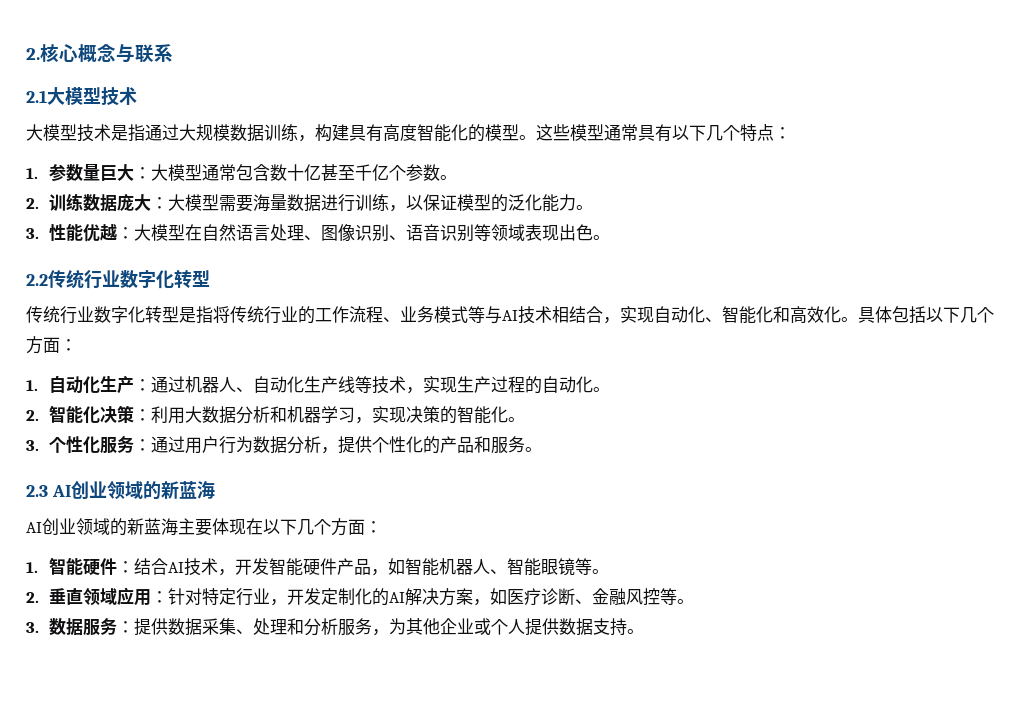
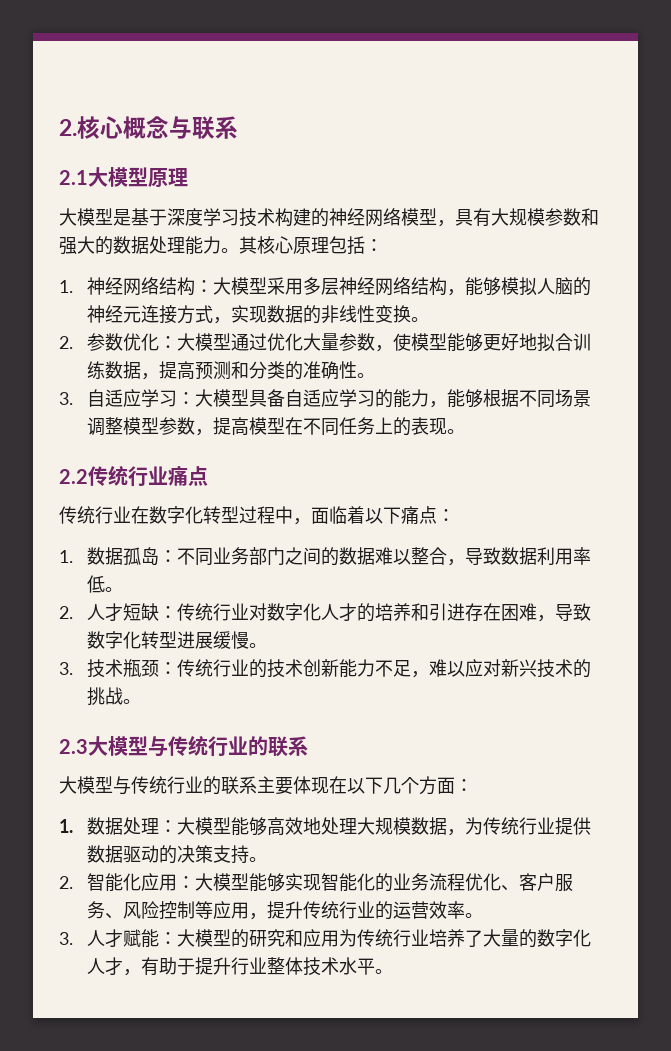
[101,87,137,106] [26,124,791,142] [26,164,457,181] [26,193,593,212] [26,223,593,242] 技术 // 大模型技术是指通过大规模数据训练，构建具有高度智能化的模型。这些模型通常具有以下几个特点： // 1.参数量巨大：大模型通常包含数十亿甚至千亿个参数。 // 2.训练数据庞大：大模型需要海量数据进行训练，以保证模型的泛化能力。 // 3.性能优越：大模型在自然语言处理、图像识别、语音识别等领域表现出色 -> [148,168,188,187] [59,208,599,227] [59,236,383,255] [59,277,592,296] [87,305,430,324] [59,333,592,352] [87,361,376,380] [59,389,592,408] [87,417,448,436] 原理 // 大模型是基于深度学习技术构建的神经网络模型，具有大规模参数和强大的数据处理能力。其核心原理包括： // 1.神经网络结构：大模型采用多层神经网络结构，能够模拟人脑的神经元连接方式，实现数据的非线性变换。 // 2.参数优化：大模型通过优化大量参数，使模型能够更好地拟合训练数据，提高预测和分类的准确性。 // 3.自适应学习：大模型具备自适应学习的能力，能够根据不同场景调整模型参数，提高模型在不同任务上的表现
[120,270,210,289] [26,306,994,324] [26,336,77,354] [26,375,610,394] [26,405,525,424] [26,436,542,454] [26,481,215,500] [26,518,178,536] 数字化转型 // 传统行业数字化转型是指将传统行业的工作流程、业务模式等与AI技术相结合，实现自动化、智能化和高效化。具体包括以下几个方面： // 1.自动化生产：通过机器人、自动化生产线等技术，实现生产过程的自动化。 // 2.智能化决策：利用大数据分析和机器学习，实现决策的智能化。 // 3.个性化服务：通过用户行为数据分析，提供个性化的产品和服务。 // 2.3 AI创业领域的新蓝海 // AI创业领域的新蓝海 -> [168,466,208,486] [59,506,455,525] [59,547,592,566] [87,575,124,593] [59,603,592,622] [87,631,268,649] [59,659,592,678] [87,687,142,706] [59,735,308,757] [59,776,257,795] 痛点 // 传统行业在数字化转型过程中，面临着以下痛点： // 1.数据孤岛：不同业务部门之间的数据难以整合，导致数据利用率低。 // 2.人才短缺：传统行业对数字化人才的培养和引进存在困难，导致数字化转型进展缓慢。 // 3.技术瓶颈：传统行业的技术创新能力不足，难以应对新兴技术的挑战。 // 2.3大模型与传统行业的联系 // 大模型与传统行业的联系
[48,557,609,576] [26,587,694,606] [26,618,627,636] 智能硬件：结合AI技术，开发智能硬件产品，如智能机器人、智能眼镜等。 // 2.垂直领域应用：针对特定行业，开发定制化的AI解决方案，如医疗诊断、金融风控等。 // 3.数据服务：提供数据采集、处理和分析服务，为其他企业或个人提供数据支持 -> [87,817,592,836] [87,845,268,864] [59,873,574,892] [87,901,484,920] [59,929,592,948] [87,957,376,976] 数据处理：大模型能够高效地处理大规模数据，为传统行业提供数据驱动的决策支持。 // 2.智能化应用：大模型能够实现智能化的业务流程优化、客户服务、风险控制等应用，提升传统行业的运营效率。 // 3.人才赋能：大模型的研究和应用为传统行业培养了大量的数字化人才，有助于提升行业整体技术水平

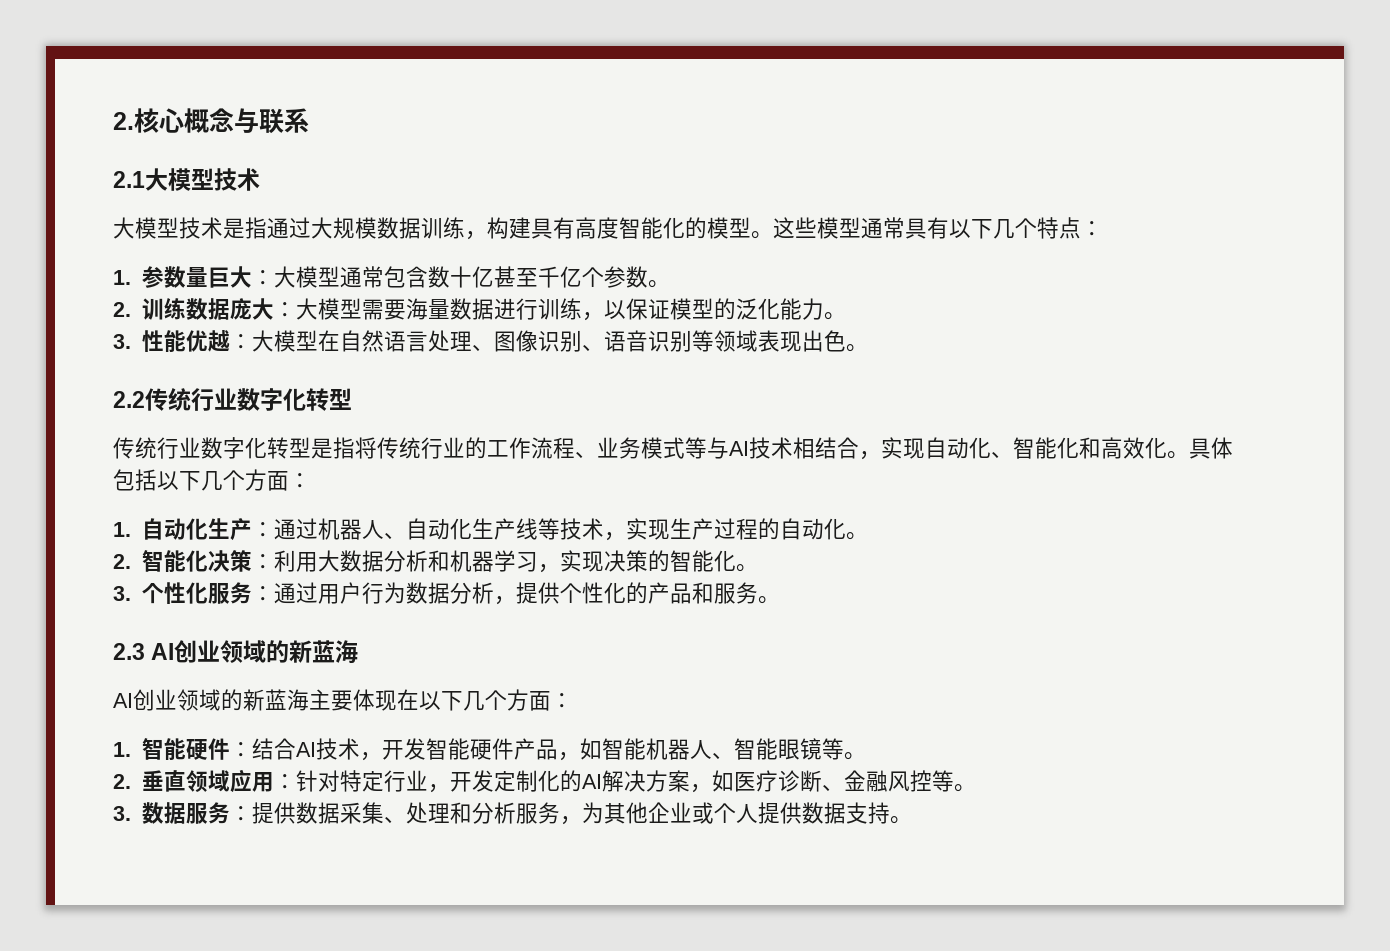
[148,168,188,187] [59,208,599,227] [59,236,383,255] [59,277,592,296] [87,305,430,324] [59,333,592,352] [87,361,376,380] [59,389,592,408] [87,417,448,436] 原理 // 大模型是基于深度学习技术构建的神经网络模型，具有大规模参数和强大的数据处理能力。其核心原理包括： // 1.神经网络结构：大模型采用多层神经网络结构，能够模拟人脑的神经元连接方式，实现数据的非线性变换。 // 2.参数优化：大模型通过优化大量参数，使模型能够更好地拟合训练数据，提高预测和分类的准确性。 // 3.自适应学习：大模型具备自适应学习的能力，能够根据不同场景调整模型参数，提高模型在不同任务上的表现 -> [214,168,260,191] [113,217,1103,240] [113,266,670,288] [113,297,846,321] [113,330,846,352] 技术 // 大模型技术是指通过大规模数据训练，构建具有高度智能化的模型。这些模型通常具有以下几个特点： // 1.参数量巨大：大模型通常包含数十亿甚至千亿个参数。 // 2.训练数据庞大：大模型需要海量数据进行训练，以保证模型的泛化能力。 // 3.性能优越：大模型在自然语言处理、图像识别、语音识别等领域表现出色
[168,466,208,486] [59,506,455,525] [59,547,592,566] [87,575,124,593] [59,603,592,622] [87,631,268,649] [59,659,592,678] [87,687,142,706] [59,735,308,757] [59,776,257,795] 痛点 // 传统行业在数字化转型过程中，面临着以下痛点： // 1.数据孤岛：不同业务部门之间的数据难以整合，导致数据利用率低。 // 2.人才短缺：传统行业对数字化人才的培养和引进存在困难，导致数字化转型进展缓慢。 // 3.技术瓶颈：传统行业的技术创新能力不足，难以应对新兴技术的挑战。 // 2.3大模型与传统行业的联系 // 大模型与传统行业的联系 -> [237,388,352,411] [113,437,1233,460] [113,469,311,491] [113,518,868,541] [113,550,758,573] [113,582,780,605] [113,640,359,664] [113,689,309,711] 数字化转型 // 传统行业数字化转型是指将传统行业的工作流程、业务模式等与AI技术相结合，实现自动化、智能化和高效化。具体包括以下几个方面： // 1.自动化生产：通过机器人、自动化生产线等技术，实现生产过程的自动化。 // 2.智能化决策：利用大数据分析和机器学习，实现决策的智能化。 // 3.个性化服务：通过用户行为数据分析，提供个性化的产品和服务。 // 2.3 AI创业领域的新蓝海 // AI创业领域的新蓝海
[87,817,592,836] [87,845,268,864] [59,873,574,892] [87,901,484,920] [59,929,592,948] [87,957,376,976] 数据处理：大模型能够高效地处理大规模数据，为传统行业提供数据驱动的决策支持。 // 2.智能化应用：大模型能够实现智能化的业务流程优化、客户服务、风险控制等应用，提升传统行业的运营效率。 // 3.人才赋能：大模型的研究和应用为传统行业培养了大量的数字化人才，有助于提升行业整体技术水平 -> [141,738,866,761] [113,769,976,793] [113,802,890,825] 智能硬件：结合AI技术，开发智能硬件产品，如智能机器人、智能眼镜等。 // 2.垂直领域应用：针对特定行业，开发定制化的AI解决方案，如医疗诊断、金融风控等。 // 3.数据服务：提供数据采集、处理和分析服务，为其他企业或个人提供数据支持

